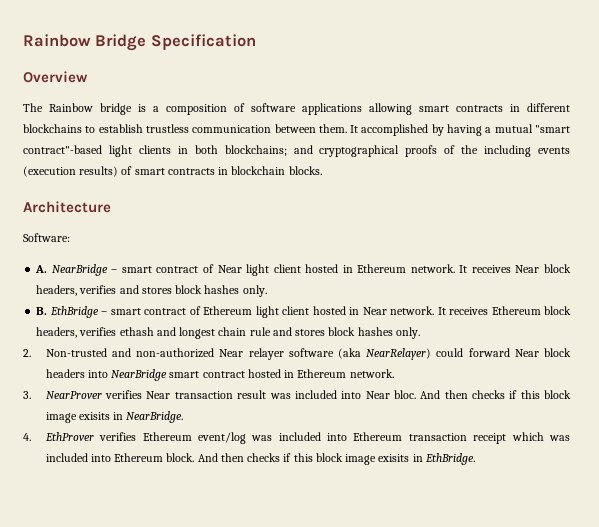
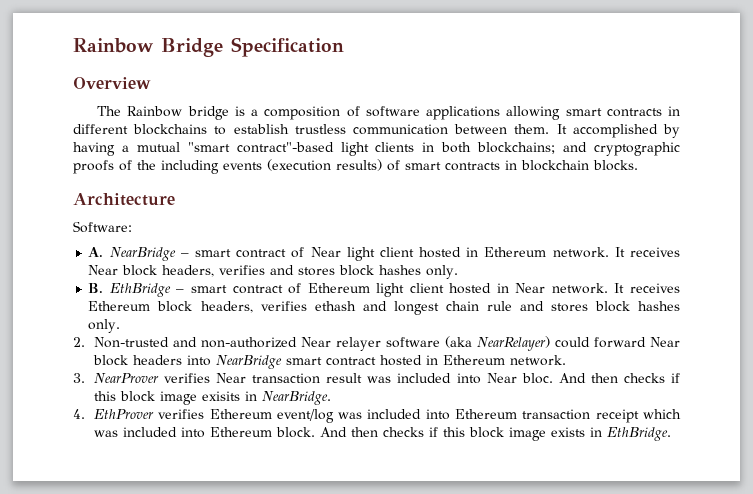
[319,145,400,157] cryptographical -> [594,142,681,156] cryptographic
[378,454,410,462] exisits -> [550,427,585,437] exists

